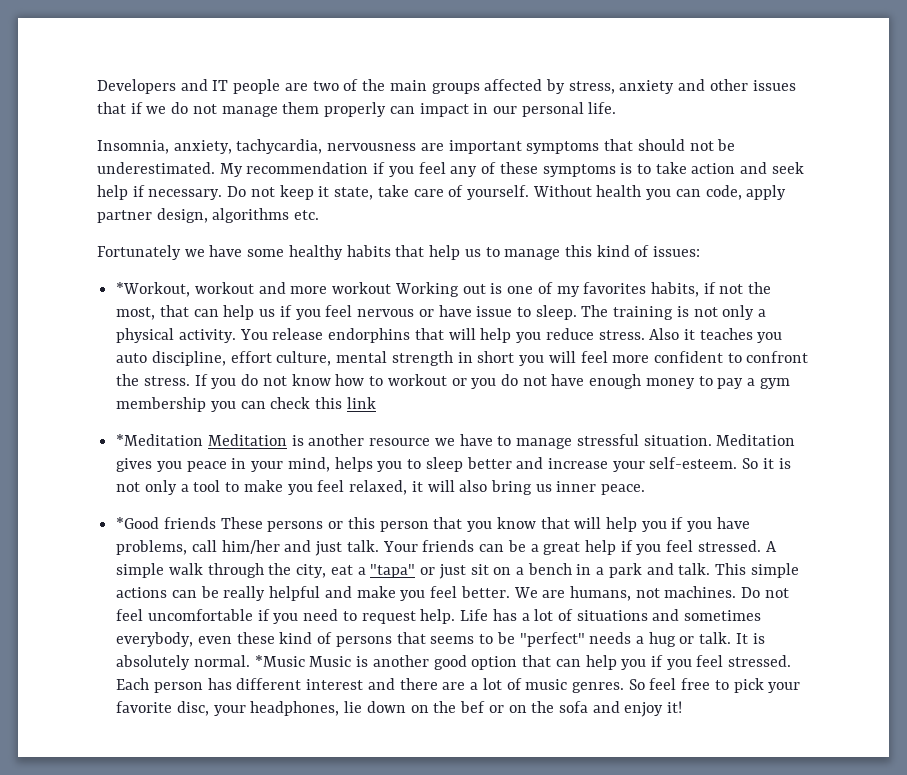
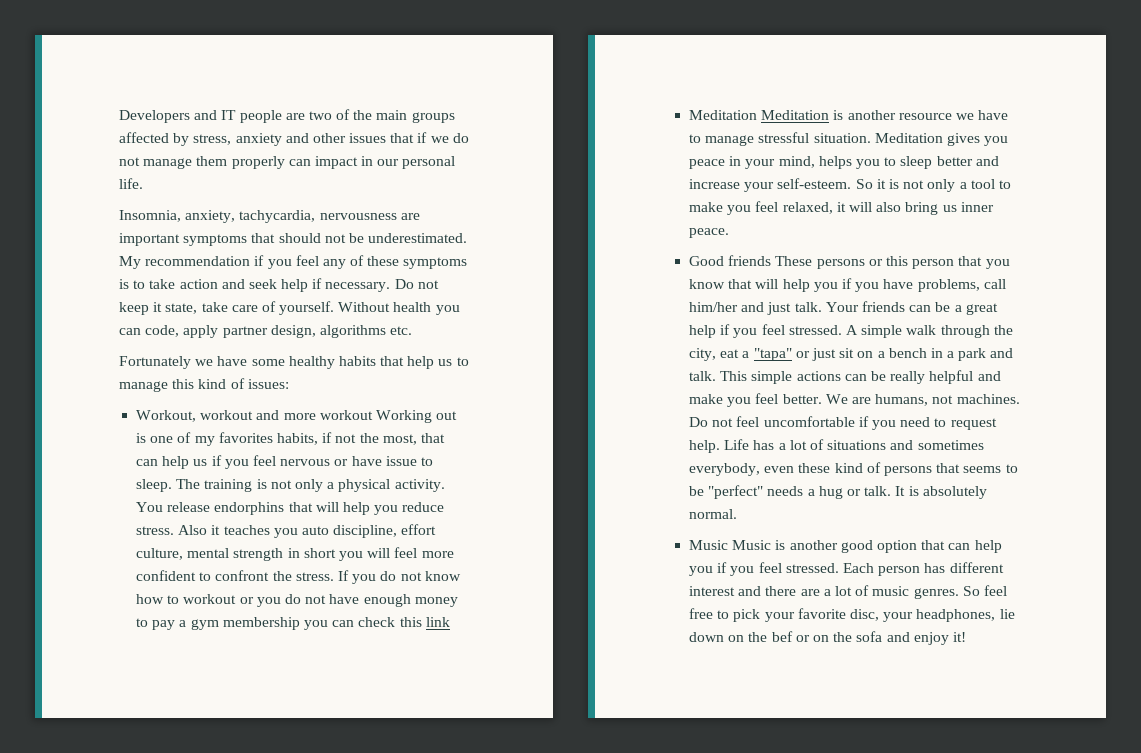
[116,282,191,297] *Workout, -> [136,410,197,422] Workout,
[116,434,204,446] *Meditation -> [689,110,758,120] Meditation
[116,517,160,529] *Good -> [689,256,725,266] Good
[254,655,305,667] *Music -> [689,540,729,550] // Music

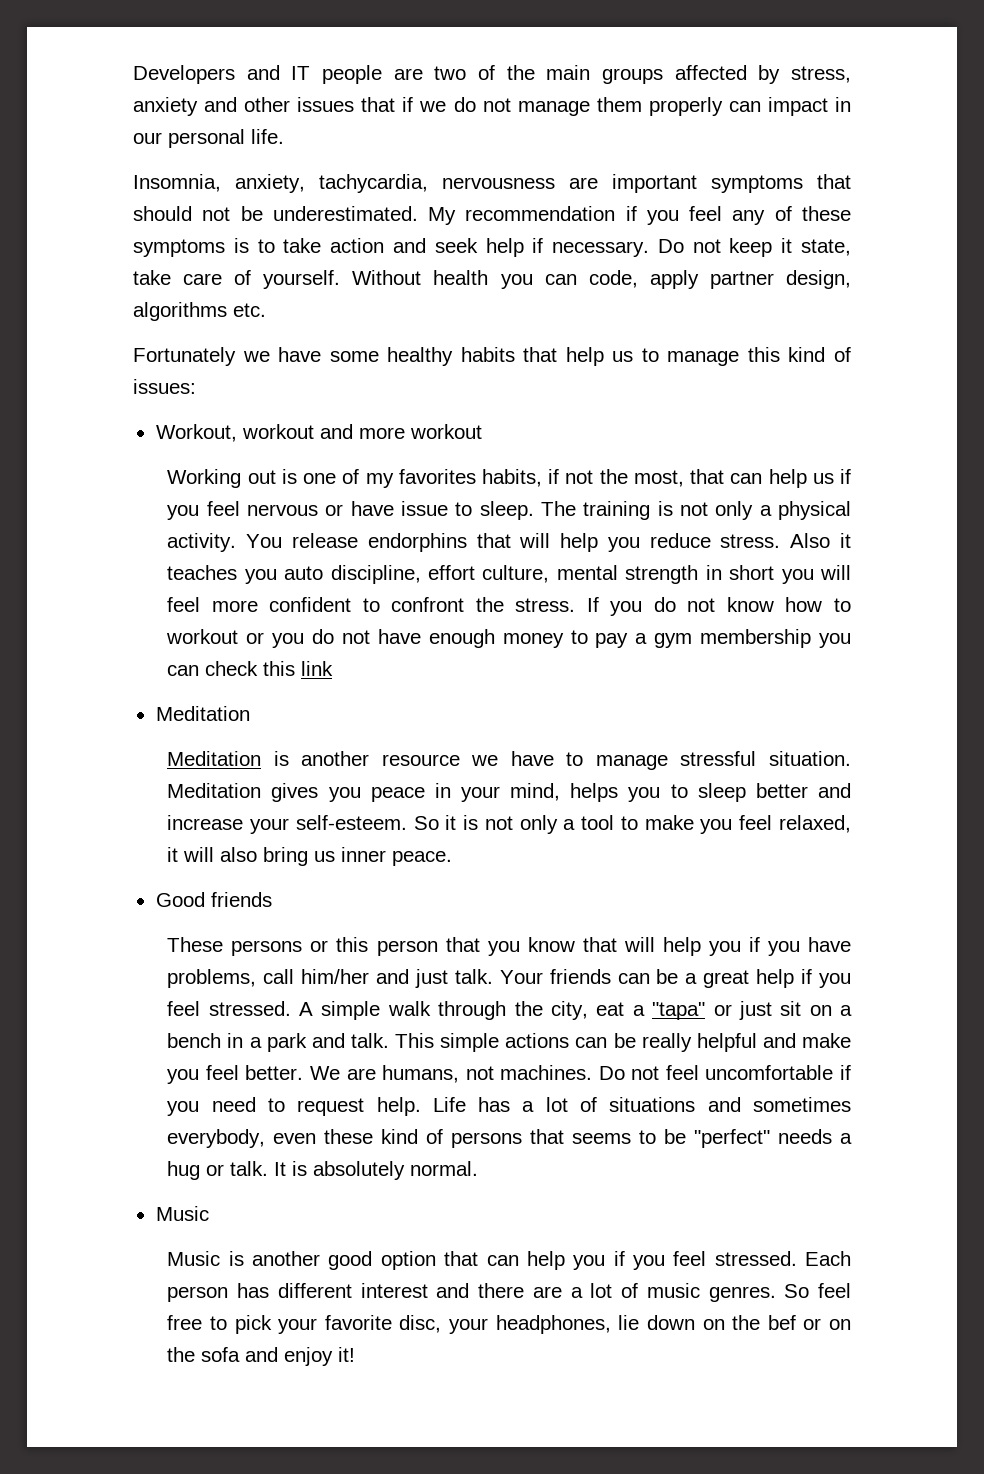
(373, 415) none -> (482, 431) //
(758, 115) none -> (250, 713) //
(772, 260) none -> (272, 899) //
(729, 545) none -> (209, 1213) //

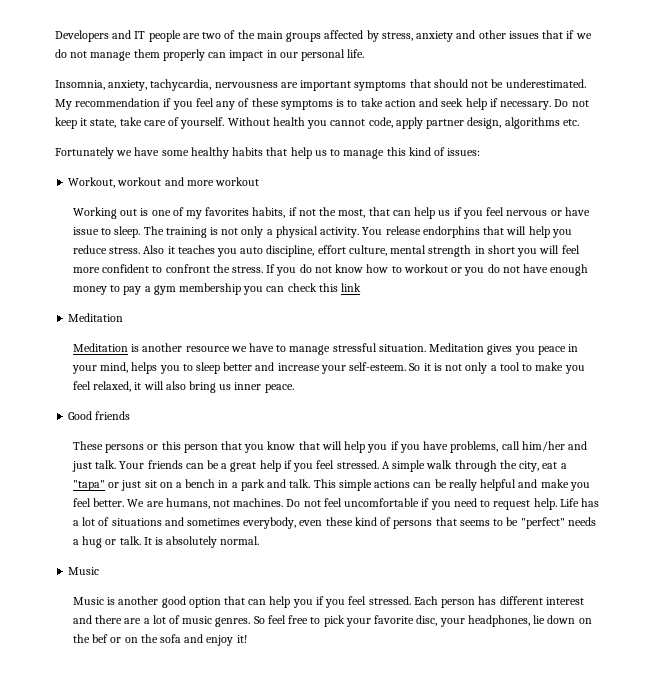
[544,274,577,285] can -> [330,119,366,126] cannot

